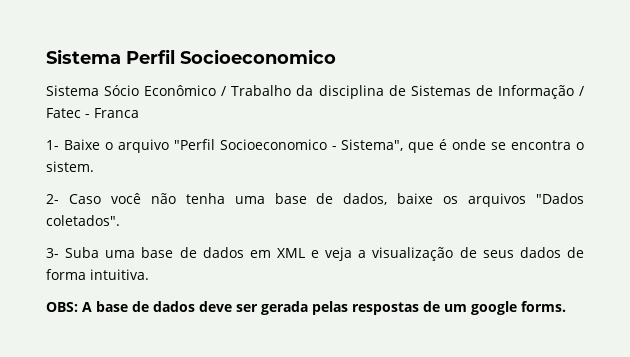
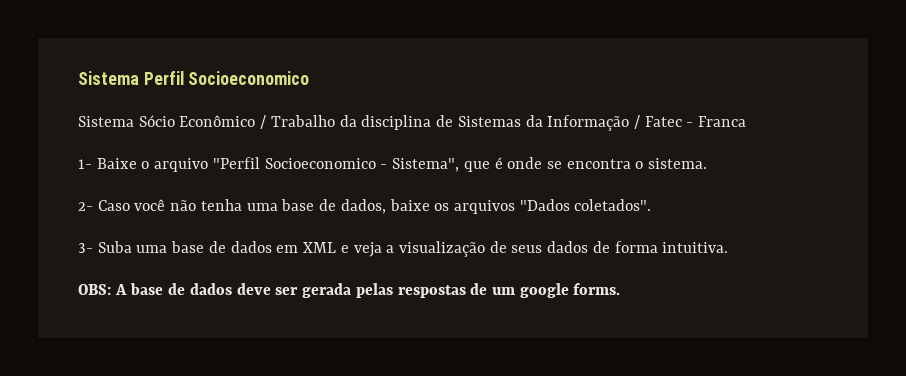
[475,85,493,96] de -> [525,115,543,127] da
[46,161,94,172] sistem. -> [648,158,708,169] sistema.

